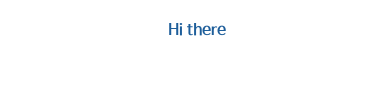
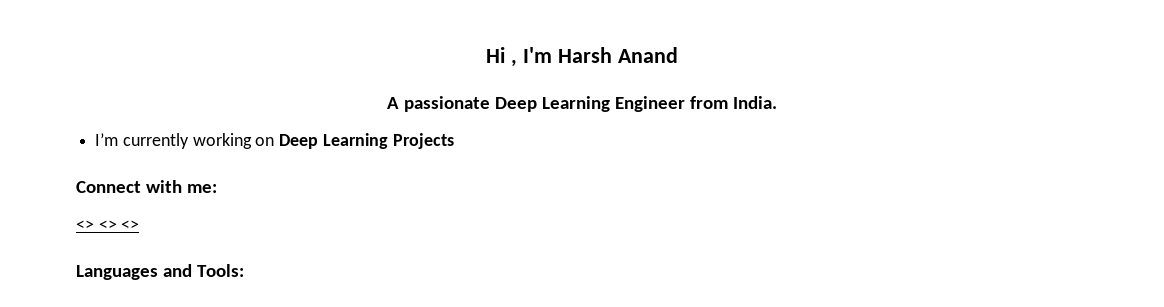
[187,23,227,36] there -> [511,47,678,67] [386,96,778,112] [95,133,454,149] [76,180,218,193] [76,220,140,230] [76,264,245,280] , I'm Harsh Anand // A passionate Deep Learning Engineer from India. // I’m currently working on Deep Learning Projects // Connect with me: // <> <> <> // Languages and Tools:

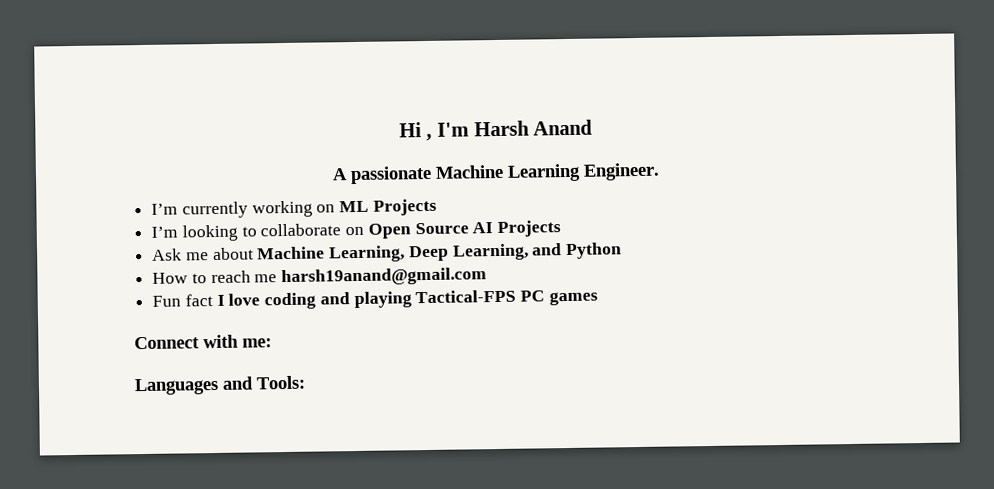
[494,96,778,112] Deep Learning Engineer from India. -> [435,162,660,182] Machine Learning Engineer.
[279,133,454,149] Deep Learning Projects -> [339,198,437,216] [151,220,562,242] [152,242,623,263] [152,267,488,287] [152,289,598,310] ML Projects // I’m looking to collaborate on Open Source AI Projects // Ask me about Machine Learning, Deep Learning, and Python // How to reach me harsh19anand@gmail.com // Fun fact I love coding and playing Tactical-FPS PC games
[76,220,140,230] // <> <> <> -> (272, 343) none

